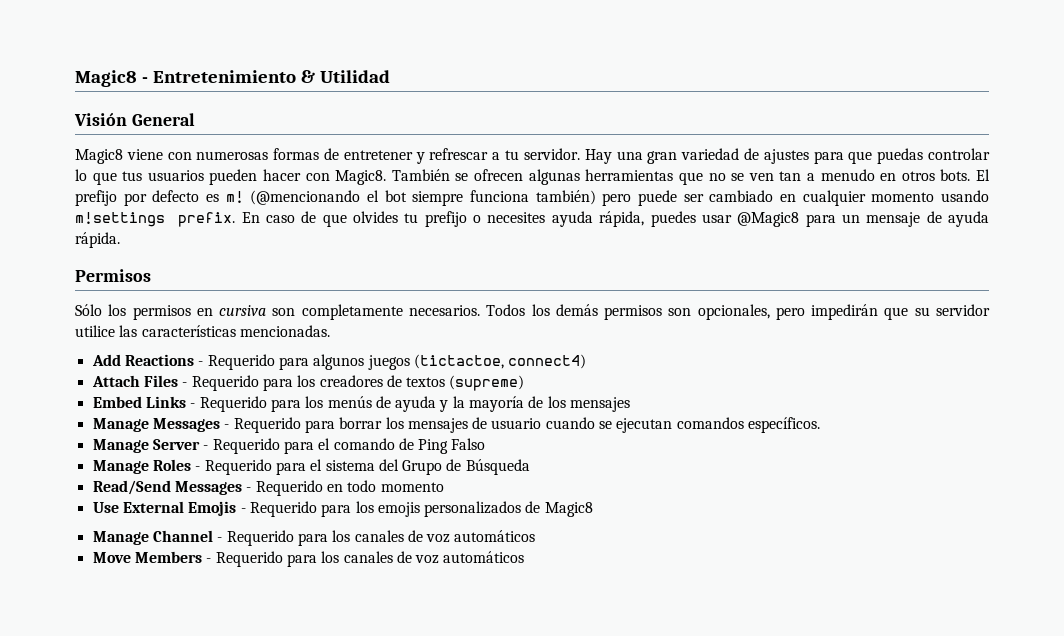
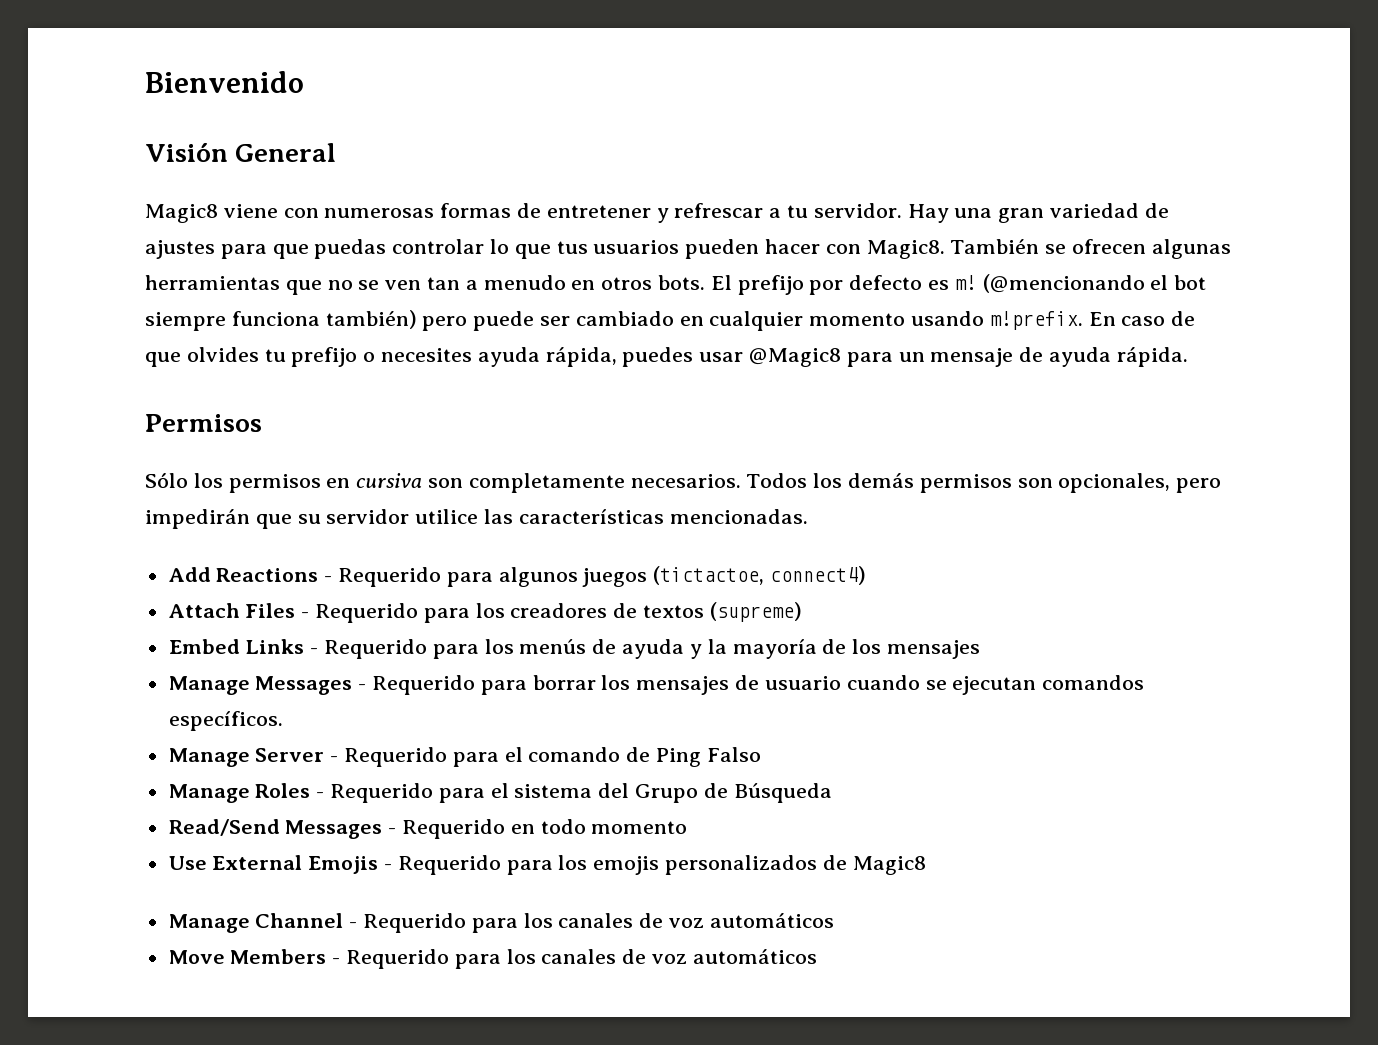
[75,70,390,87] Magic8 - Entretenimiento & Utilidad -> [145,71,304,93] Bienvenido
[75,212,236,227] m!settings prefix. -> [989,311,1083,330] m!prefix.

